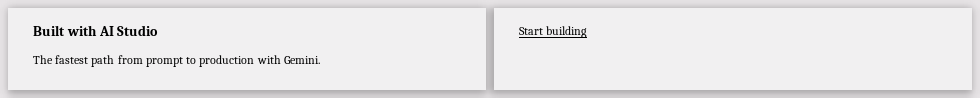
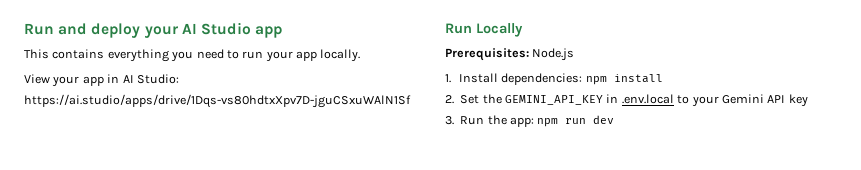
[33,25,159,36] [33,55,320,67] [519,26,588,38] Built with AI Studio // The fastest path from prompt to production with Gemini. // Start building -> [24,22,283,38] [24,49,361,62] [24,74,179,87] [24,94,411,108] [445,23,523,37] [445,48,575,61] [445,73,663,85] [445,94,808,107] [445,115,615,127] Run and deploy your AI Studio app // This contains everything you need to run your app locally. // View your app in AI Studio: https://ai.studio/apps/drive/1Dqs-vs80hdtxXpv7D-jguCSxuWAlN1Sf // Run Locally // Prerequisites: Node.js // 1. Install dependencies: npm install // 2. Set the GEMINI_API_KEY in .env.local to your Gemini API key // 3. Run the app: npm run dev

